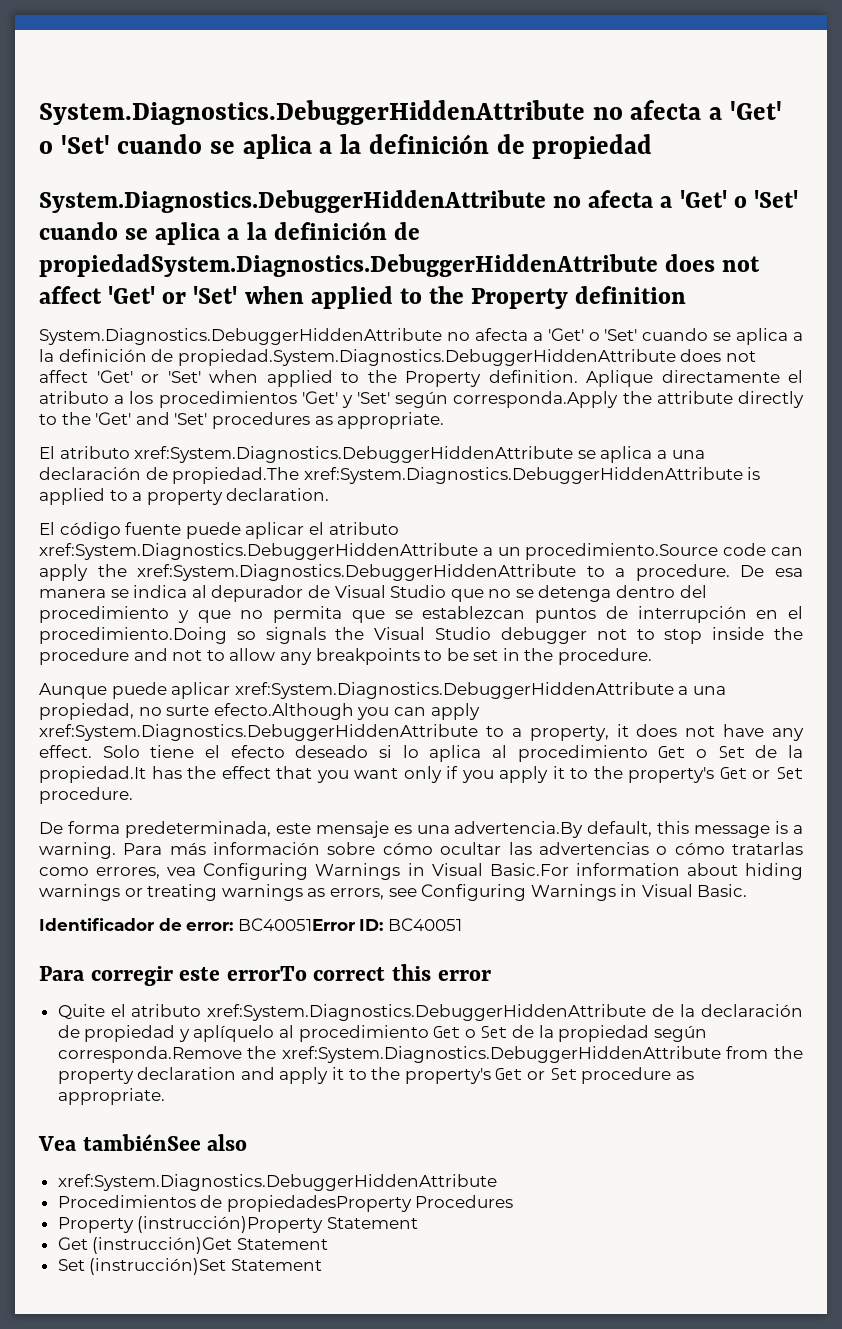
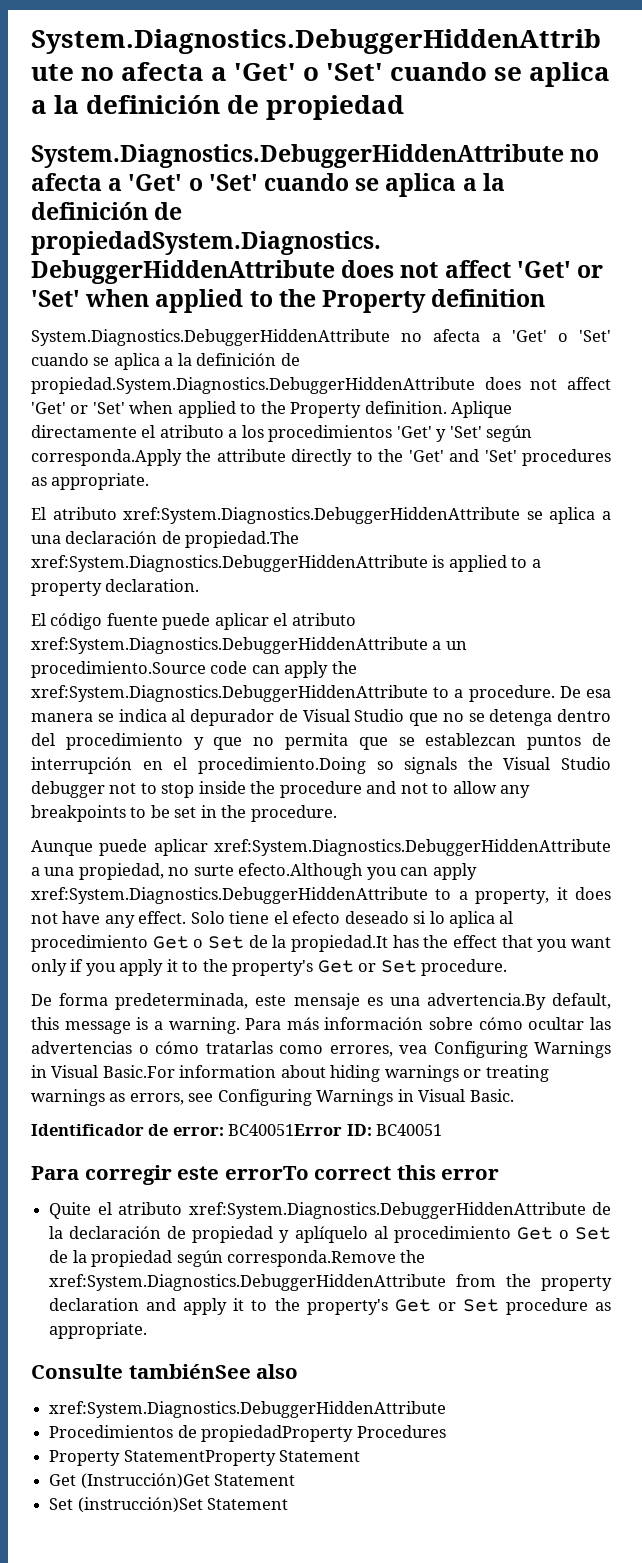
[38,1136,77,1151] Vea -> [31,1364,123,1379] Consulte
[226,1195,412,1212] propiedadesProperty -> [201,1425,354,1442] propiedadProperty
[137,1216,324,1233] (instrucción)Property -> [123,1450,276,1466] StatementProperty
[92,1237,233,1254] (instrucción)Get -> [80,1473,210,1489] (Instrucción)Get

